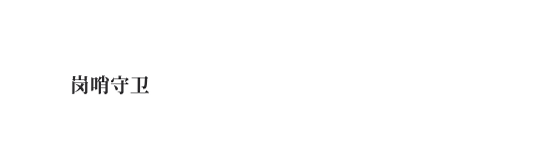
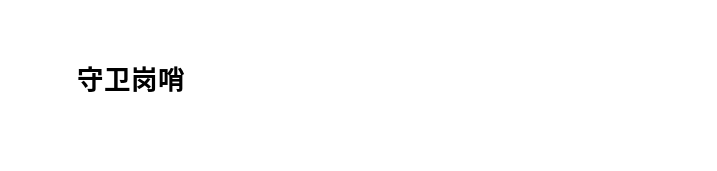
[69,75,151,95] 岗哨守卫 -> [77,66,185,92] 守卫岗哨

